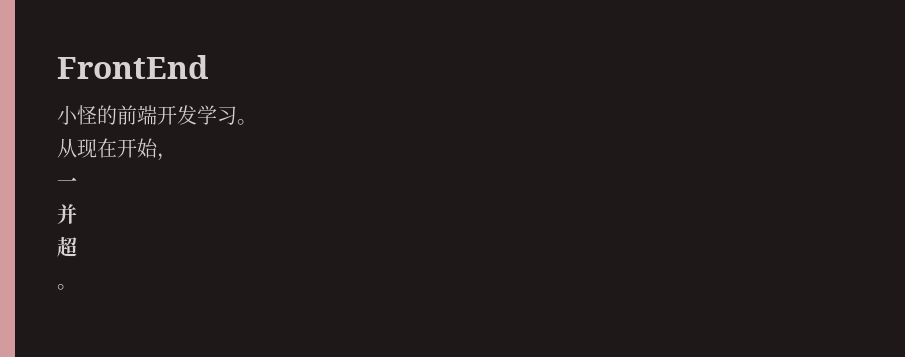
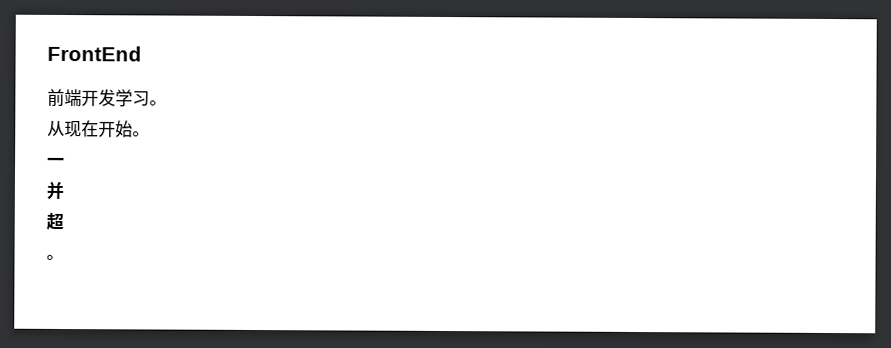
[57,105,117,125] 小怪的 -> (142, 53) none
[157,153,177,161] ， -> [132,131,150,137] 。

